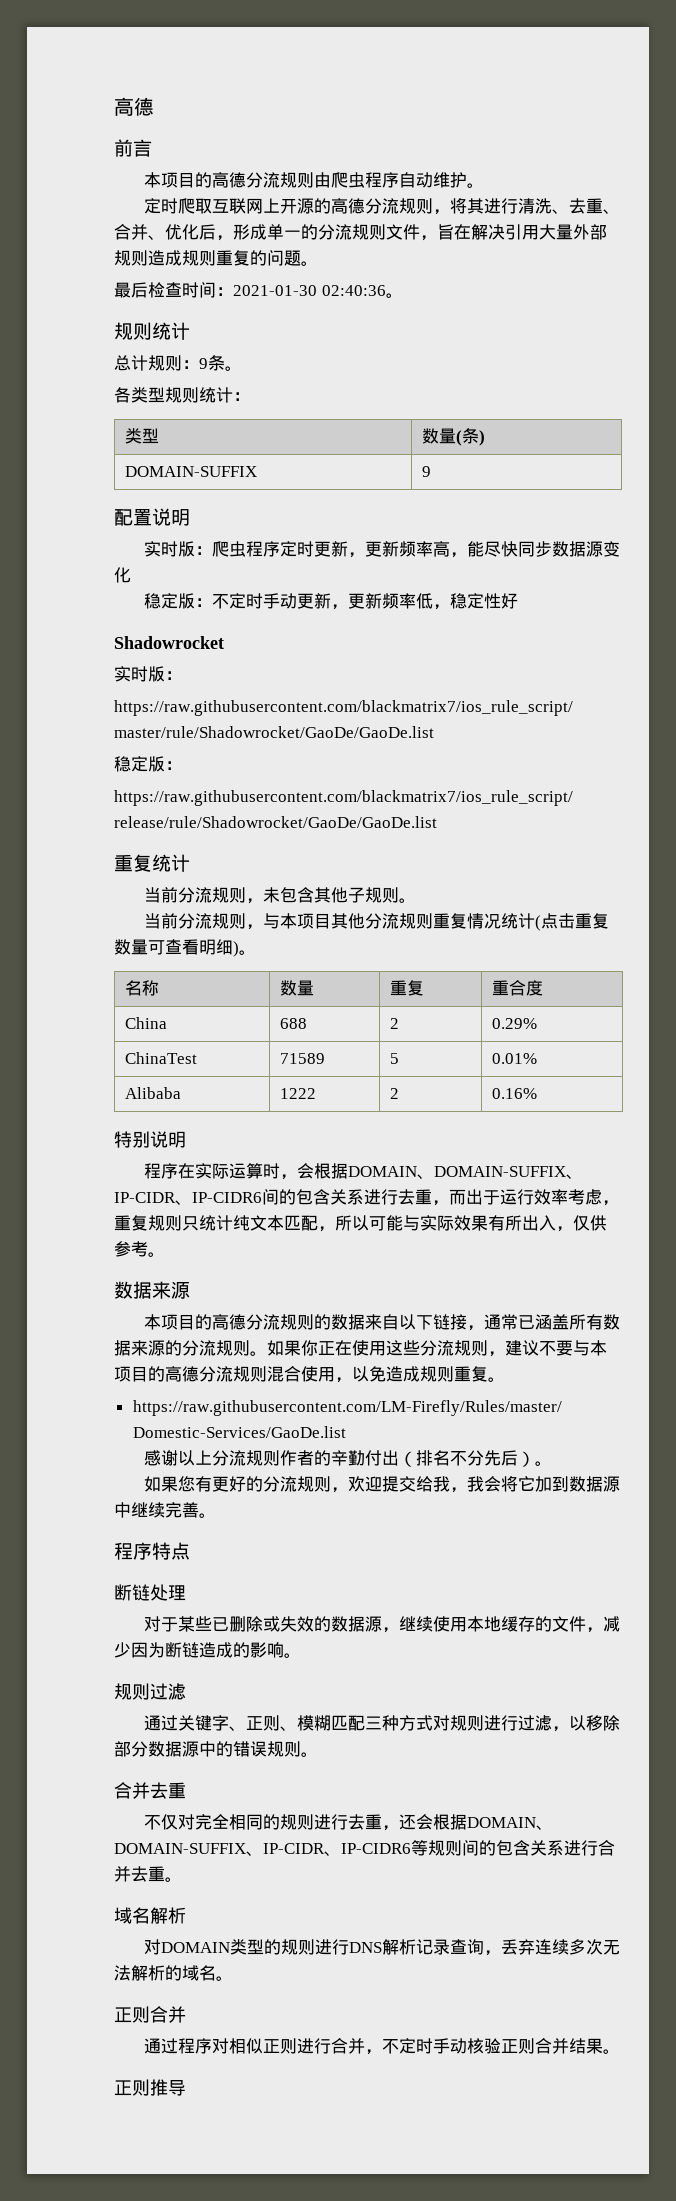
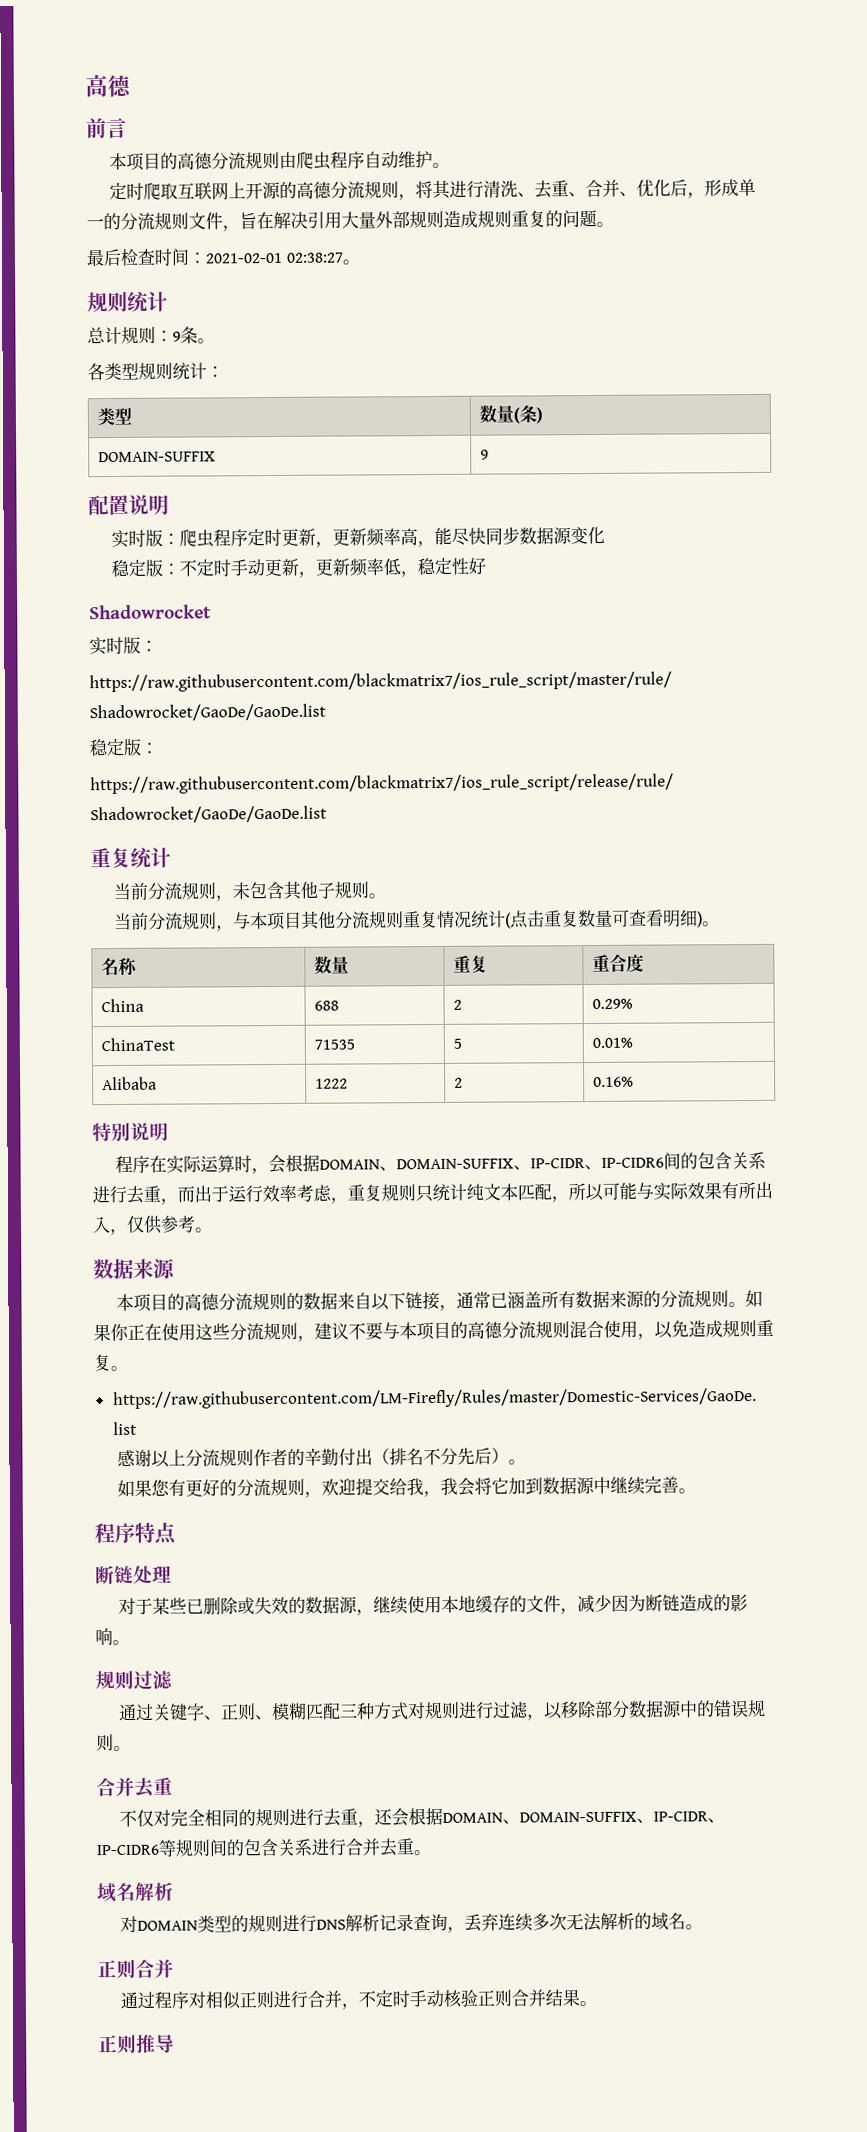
[233,285,386,296] 2021-01-30 02:40:36 -> [205,252,343,264] 2021-02-01 02:38:27
[279,1053,325,1064] 71589 -> [313,1039,355,1050] 71535

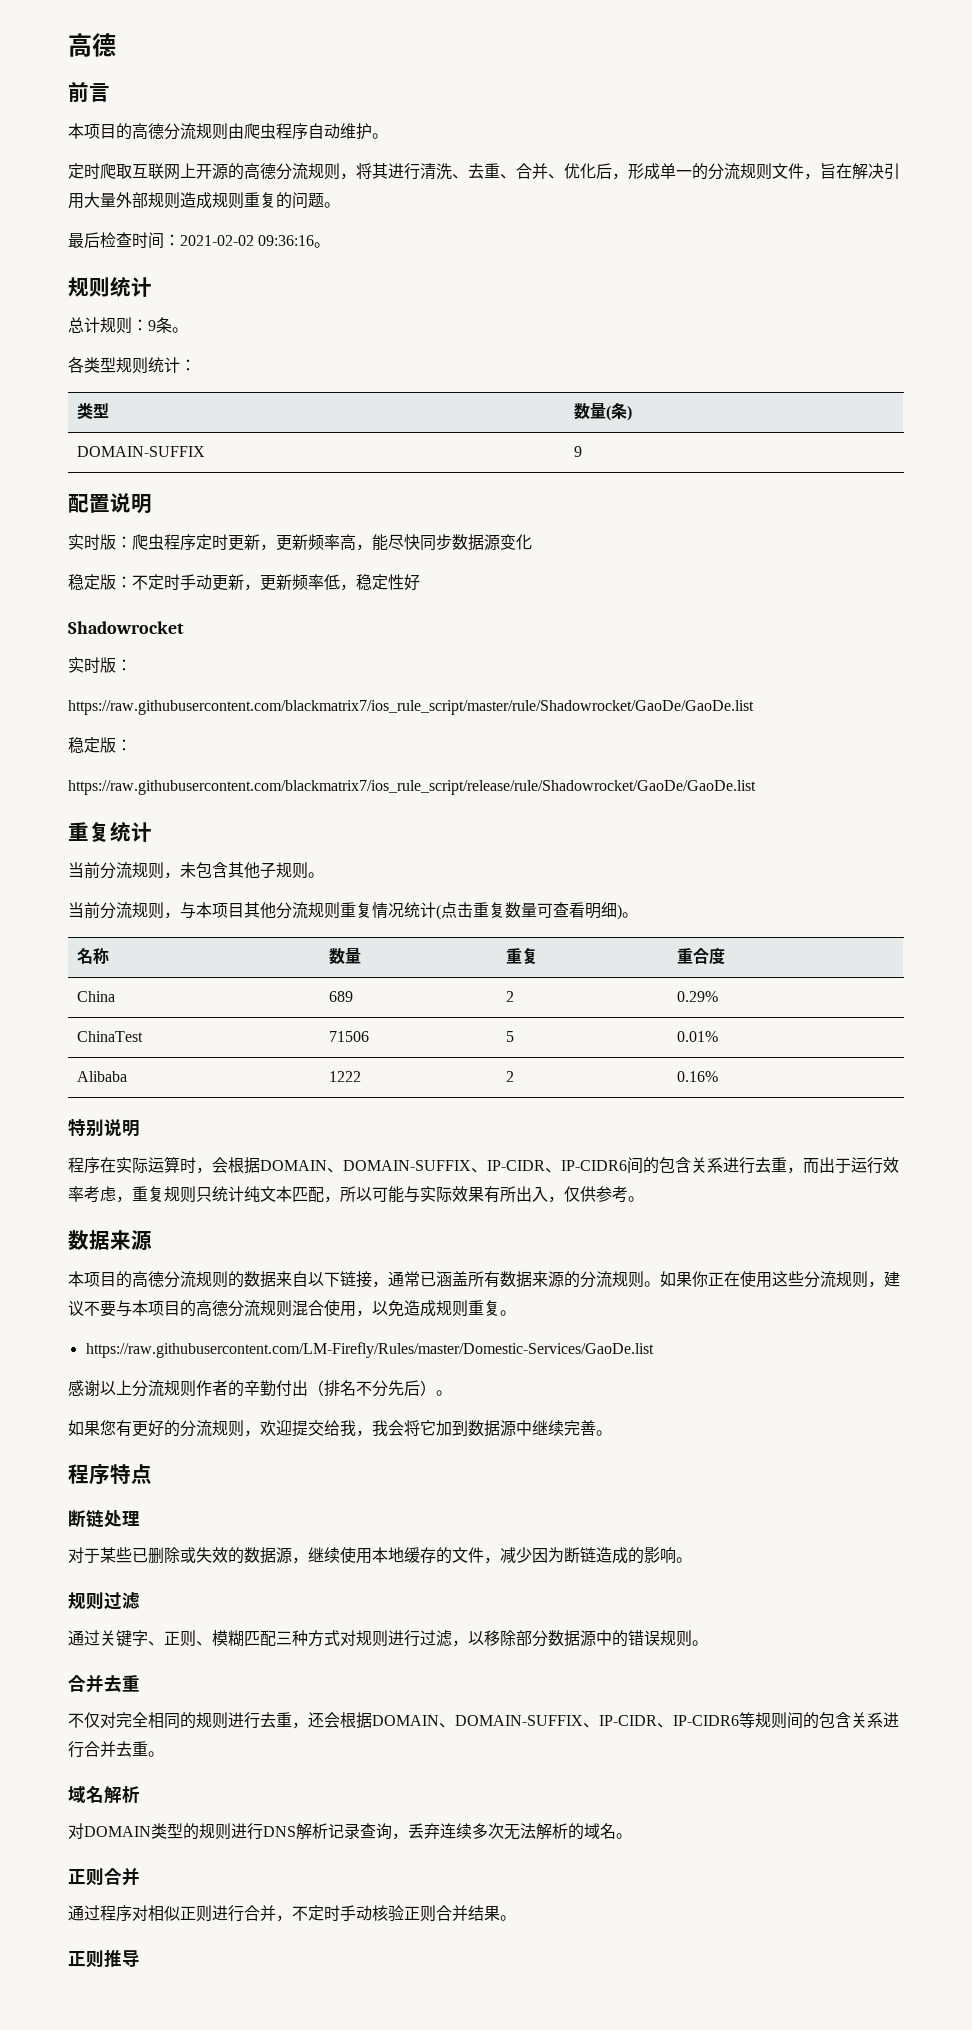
[205,252,343,264] 2021-02-01 02:38:27 -> [180,235,315,246] 2021-02-02 09:36:16
[313,1000,339,1011] 688 -> [329,991,354,1002] 689
[313,1039,355,1050] 71535 -> [329,1031,370,1042] 71506

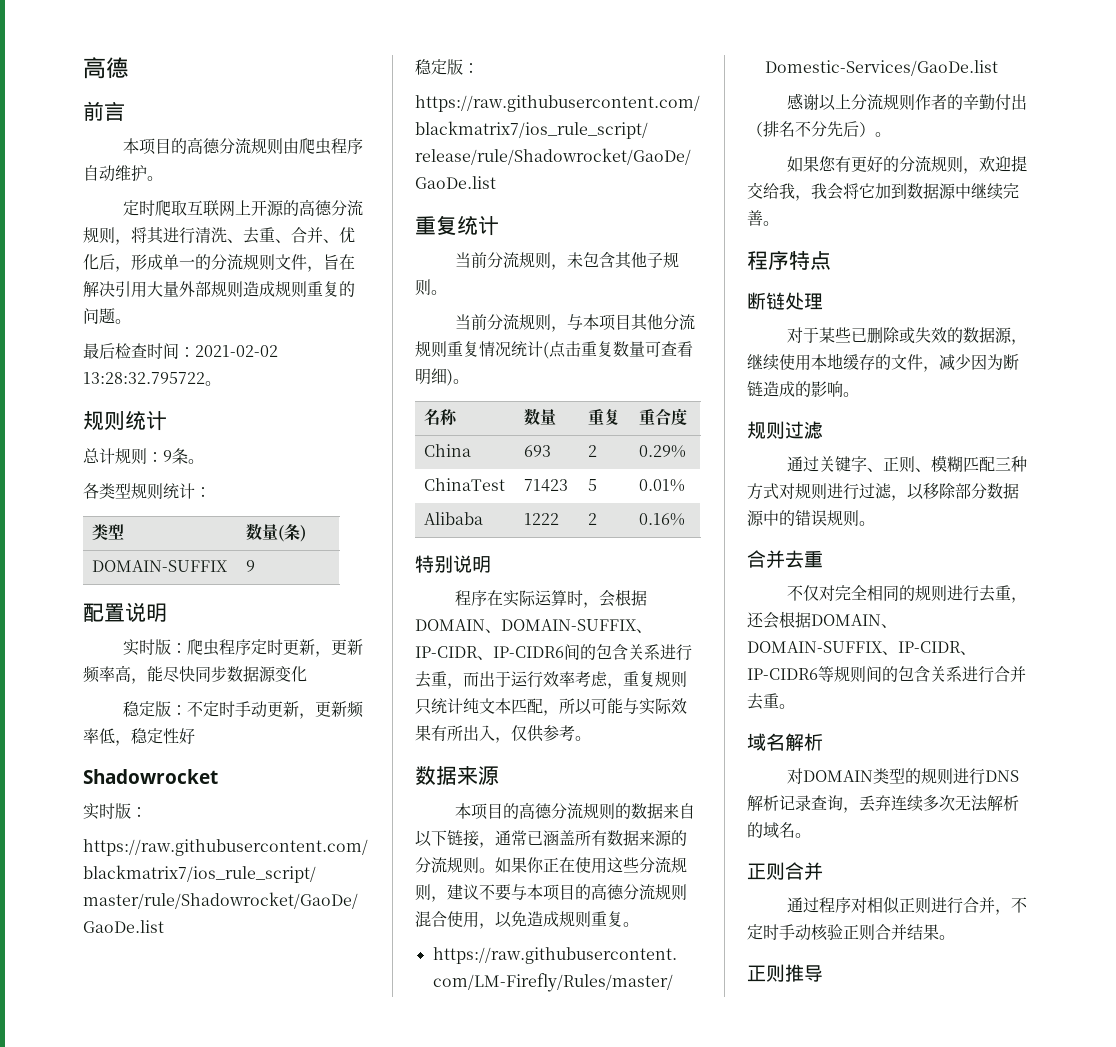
[258,235,315,246] 09:36:16 -> [83,372,205,384] 13:28:32.795722
[329,991,354,1002] 689 -> [524,445,552,457] 693
[329,1031,370,1042] 71506 -> [524,479,569,492] 71423

